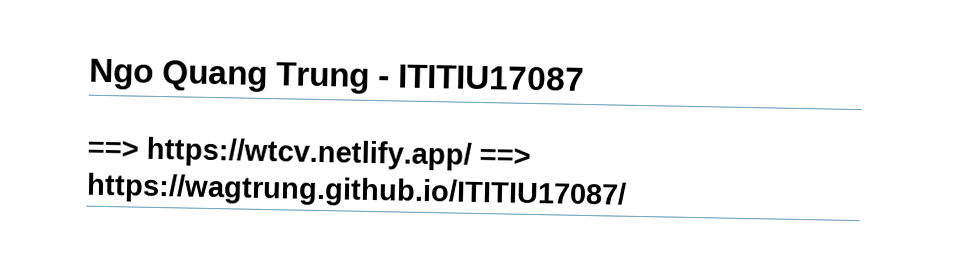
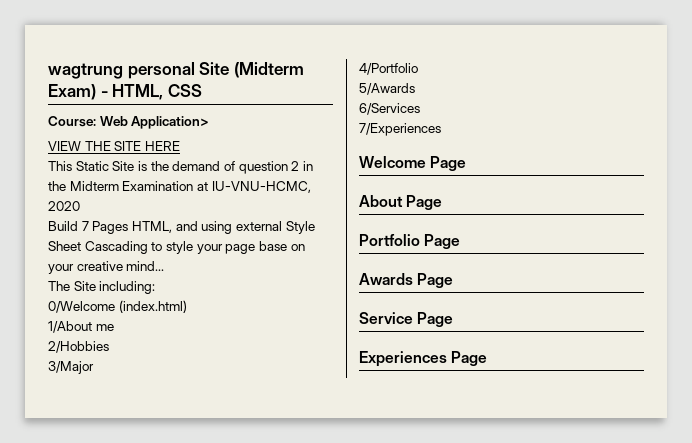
[88,58,586,94] [87,136,531,171] [86,172,627,211] Ngo Quang Trung - ITITIU17087 // ==> https://wtcv.netlify.app/ ==> https://wagtrung.github.io/ITITIU17087/ -> [48,62,304,79] [48,84,202,100] [48,116,210,129] [48,141,180,151] [48,161,313,174] [48,181,311,193] [48,201,80,211] [48,221,315,234] [48,241,305,254] [48,261,165,274] [48,281,156,294] [48,300,187,313] [48,321,114,333] [48,341,109,353] [48,361,94,374] [359,63,418,75] [359,83,415,95] [359,103,420,115] [359,123,441,136] [359,156,467,171] [359,195,443,210] [359,234,461,249] [359,273,454,288] [359,312,454,327] [359,351,488,367] wagtrung personal Site (Midterm Exam) - HTML, CSS // Course: Web Application> // VIEW THE SITE HERE // This Static Site is the demand of question 2 in the Midterm Examination at IU-VNU-HCMC, 2020 // Build 7 Pages HTML, and using external Style Sheet Cascading to style your page base on your creative mind... // The Site including: // 0/Welcome (index.html) // 1/About me // 2/Hobbies // 3/Major // 4/Portfolio // 5/Awards // 6/Services // 7/Experiences // Welcome Page // About Page // Portfolio Page // Awards Page // Service Page // Experiences Page

